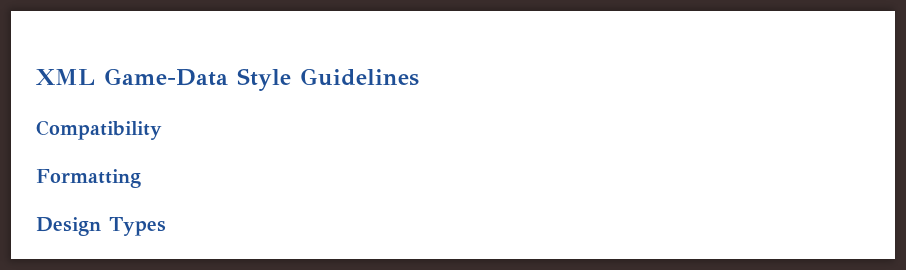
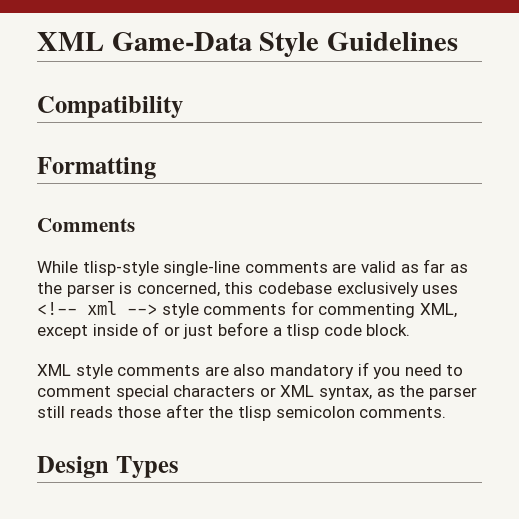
(141, 178) none -> [37,218,135,232] [37,259,468,276] [37,282,459,297] [37,301,457,318] [37,322,411,339] [37,362,464,379] [37,385,477,400] [37,404,447,421] // Comments // While tlisp-style single-line comments are valid as far as the parser is concerned, this codebase exclusively uses <!-- xml --> style comments for commenting XML, except inside of or just before a tlisp code block. // XML style comments are also mandatory if you need to comment special characters or XML syntax, as the parser still reads those after the tlisp semicolon comments.

